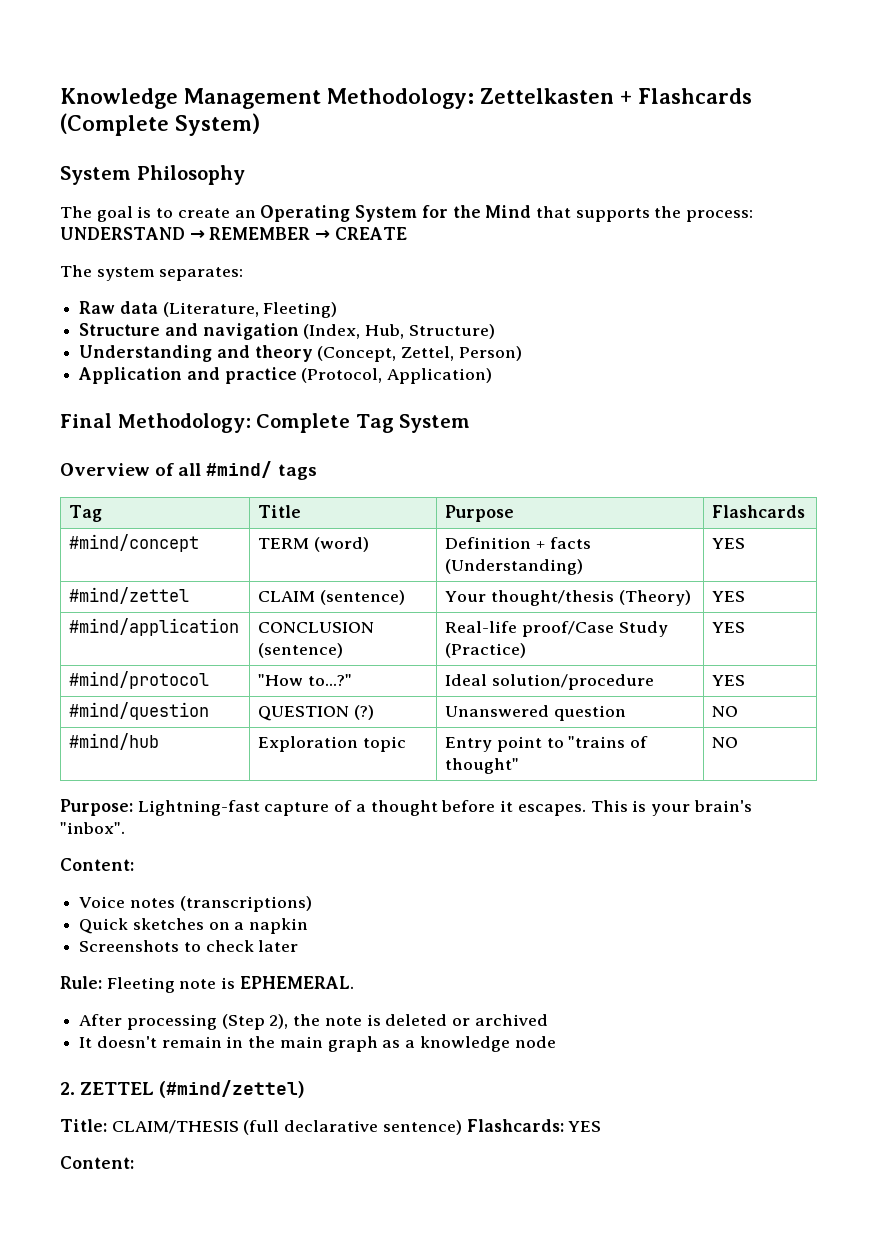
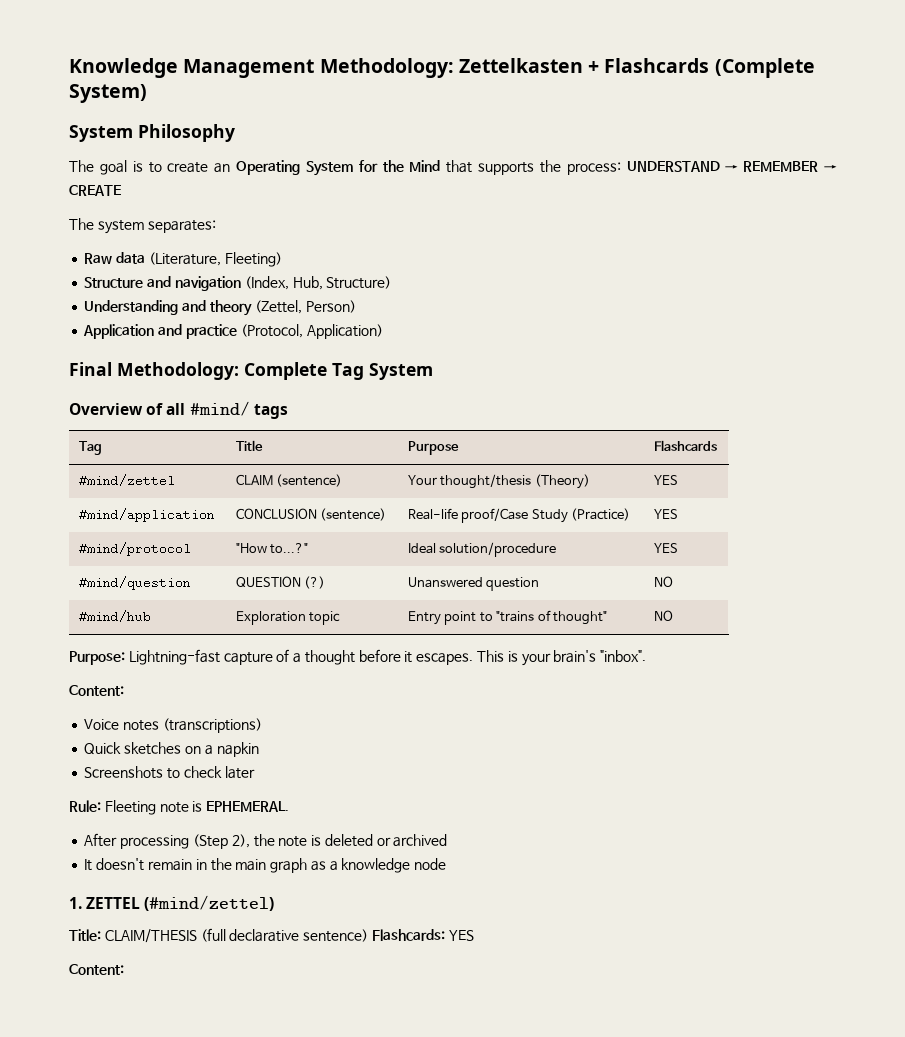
[317,346,455,362] (Concept, Zettel, -> [254,300,302,314] (Zettel,
[69,534,200,552] [258,537,369,552] [445,537,591,549] [445,559,584,575] [712,538,746,549] // #mind/concept | TERM (word) | Definition + facts (Understanding) | YES -> (718, 445) none
[60,1082,75,1095] 2. -> [69,897,82,909] 1.

